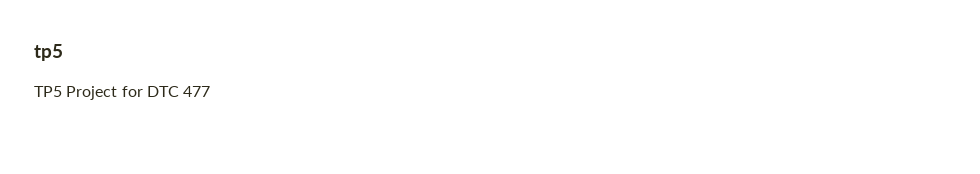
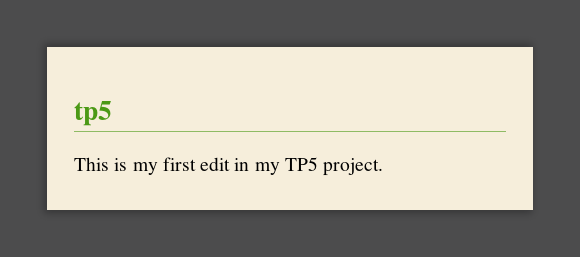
[34,86,211,100] TP5 Project for DTC 477 -> [74,157,384,176] This is my first edit in my TP5 project.

